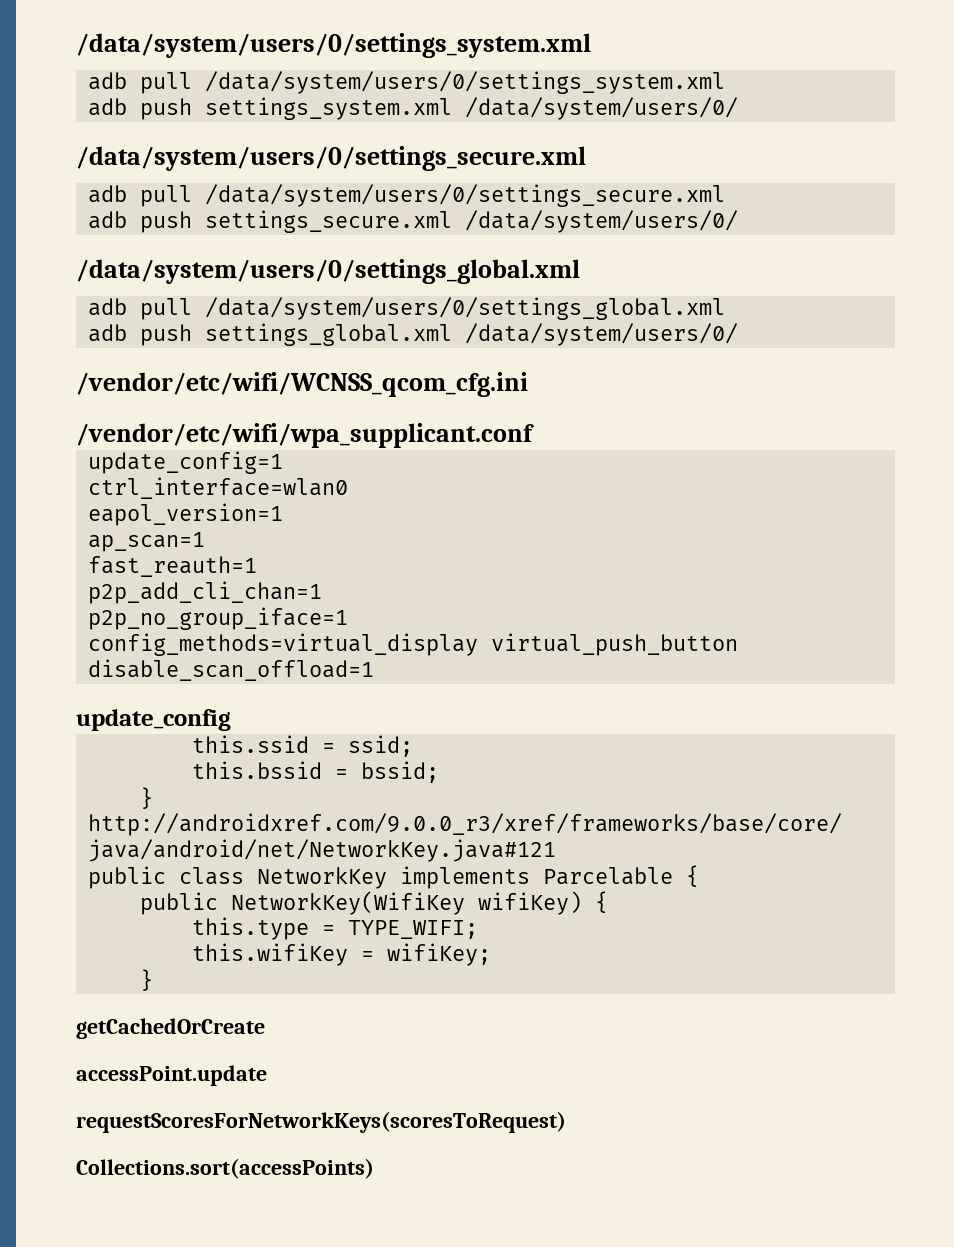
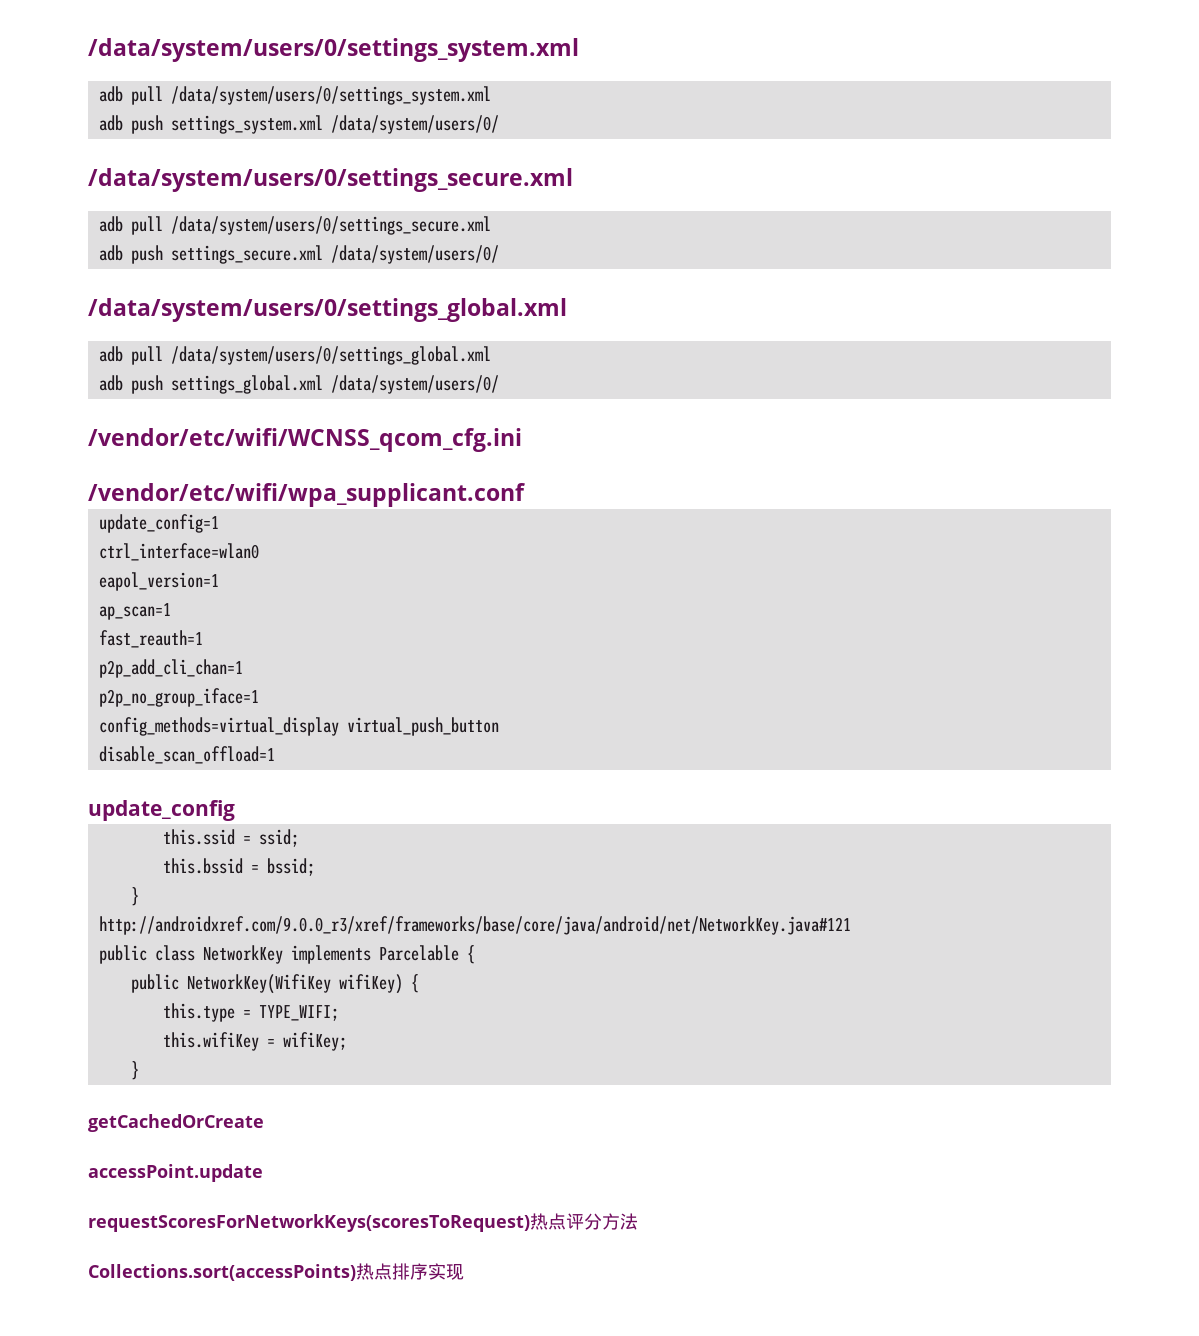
[76,1158,374,1179] // Collections.sort(accessPoints) -> [529,1213,638,1230] [88,1263,464,1281] 热点评分方法 // Collections.sort(accessPoints)热点排序实现

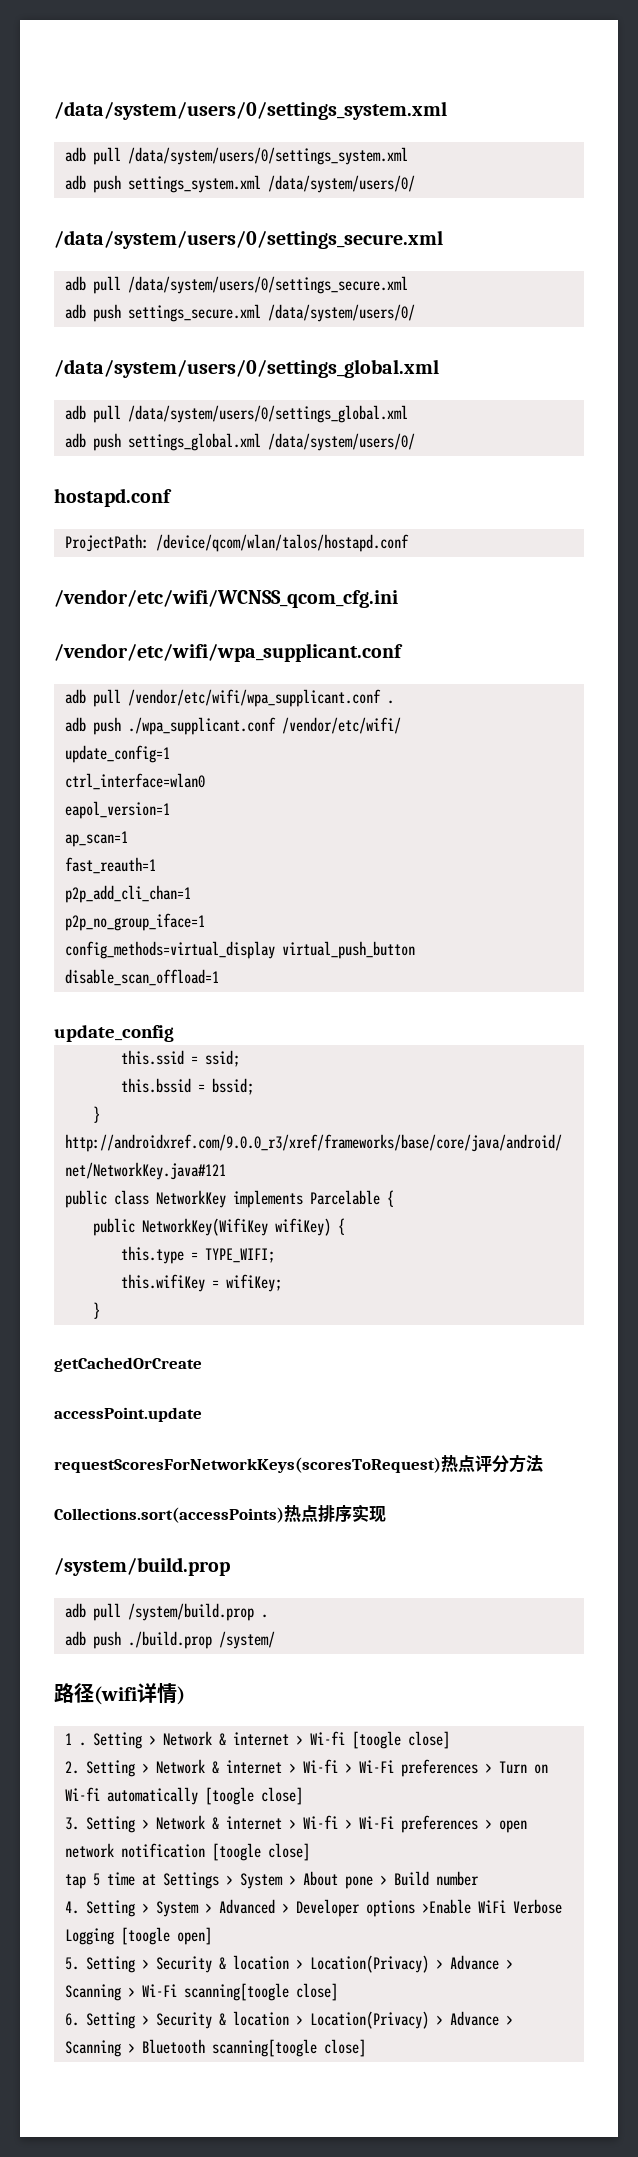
(499, 384) none -> [54,488,172,507] [64,534,409,552] // hostapd.conf // ProjectPath: /device/qcom/wlan/talos/hostapd.conf
(525, 495) none -> [64,689,394,707] [64,717,401,735] // adb pull /vendor/etc/wifi/wpa_supplicant.conf . // adb push ./wpa_supplicant.conf /vendor/etc/wifi/
(464, 1272) none -> [54,1557,230,1576] [64,1603,268,1621] [64,1631,275,1649] [54,1683,185,1705] [64,1731,450,1749] [64,1759,548,1777] [64,1787,303,1805] [64,1815,527,1833] [64,1843,310,1861] [64,1871,479,1889] [64,1899,562,1917] [64,1927,212,1945] [64,1955,513,1973] [64,1983,338,2001] [64,2011,513,2029] [64,2039,366,2057] // /system/build.prop // adb pull /system/build.prop . // adb push ./build.prop /system/ // 路径(wifi详情) // 1 . Setting > Network & internet > Wi-fi [toogle close] // 2. Setting > Network & internet > Wi-fi > Wi-Fi preferences > Turn on Wi-fi automatically [toogle close] // 3. Setting > Network & internet > Wi-fi > Wi-Fi preferences > open network notification [toogle close] // tap 5 time at Settings > System > About pone > Build number // 4. Setting > System > Advanced > Developer options >Enable WiFi Verbose Logging [toogle open] // 5. Setting > Security & location > Location(Privacy) > Advance > Scanning > Wi-Fi scanning[toogle close] // 6. Setting > Security & location > Location(Privacy) > Advance > Scanning > Bluetooth scanning[toogle close]

